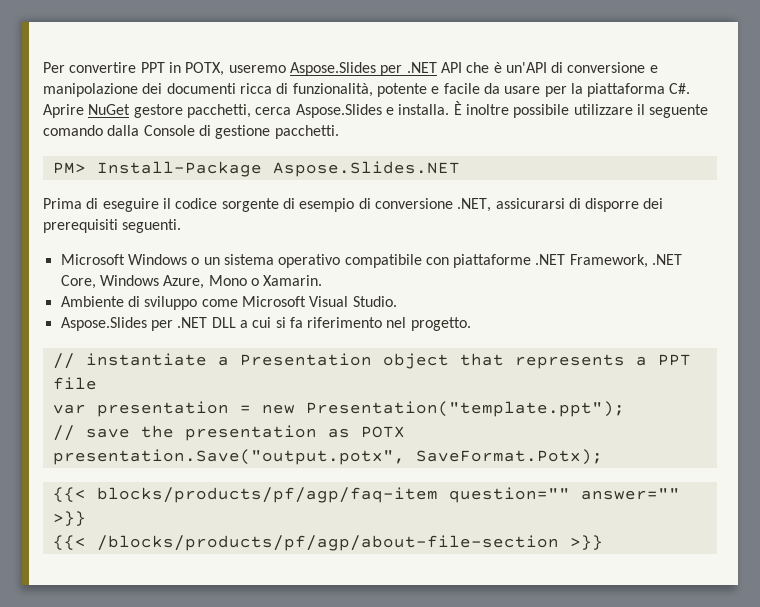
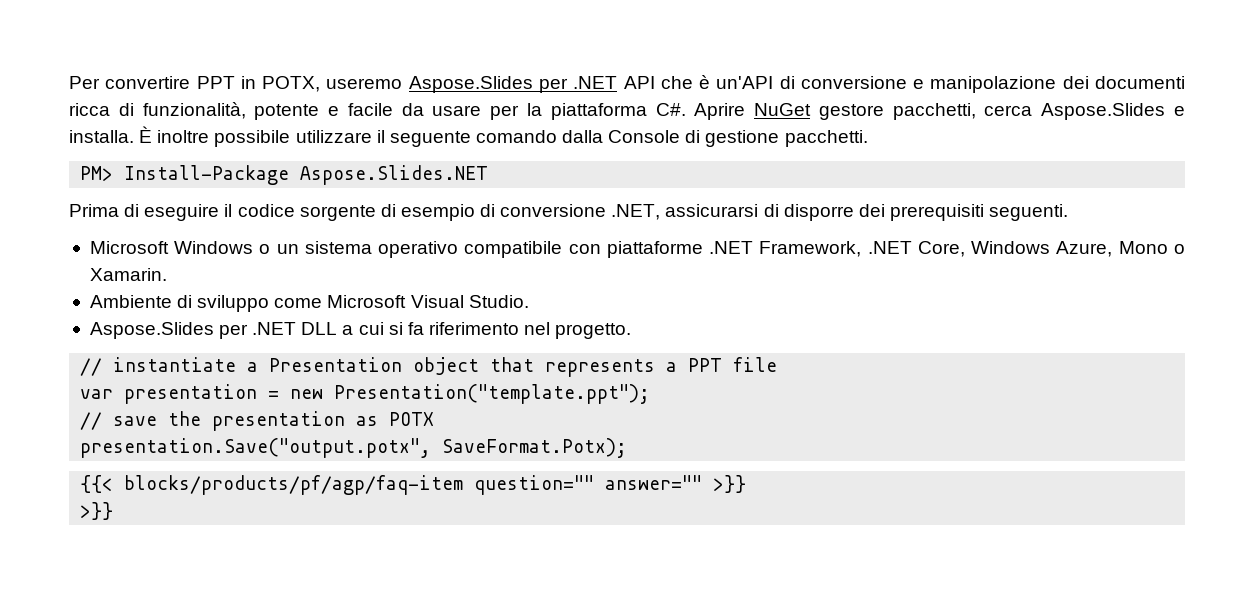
[52,535,559,551] {{< /blocks/products/pf/agp/about-file-section -> (747, 484) none

